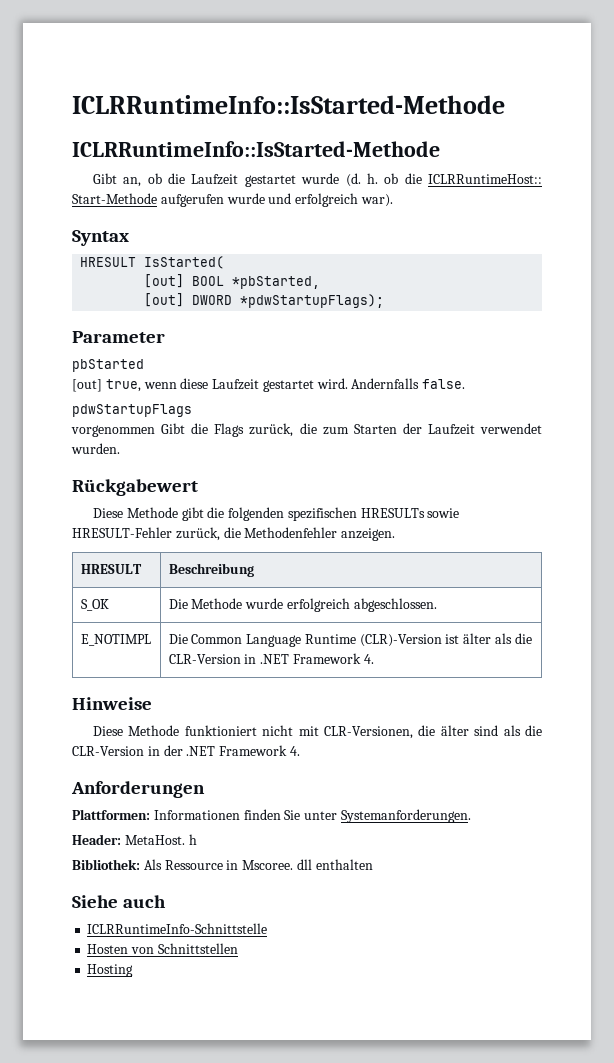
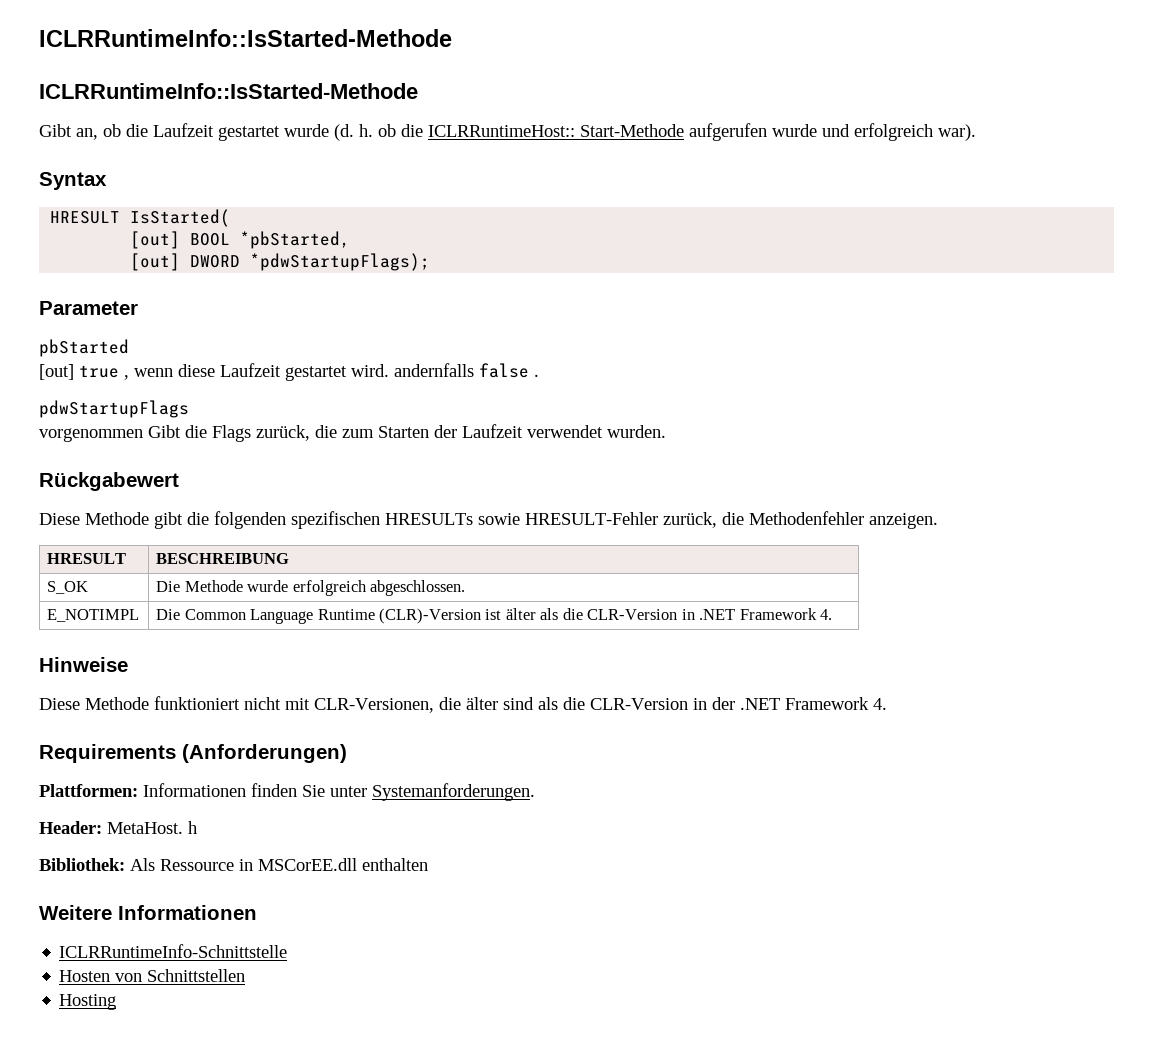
[105,379,141,392] true, -> [79,365,129,380] true ,
[351,378,466,389] Andernfalls false. -> [394,363,539,378] andernfalls false .
[168,563,254,577] Beschreibung -> [156,553,290,564] BESCHREIBUNG
[71,781,205,798] Anforderungen -> [39,744,347,763] Requirements (Anforderungen)
[242,859,312,870] Mscoree. dll -> [258,858,357,871] MSCorEE.dll
[72,895,167,908] Siehe auch -> [39,905,257,920] Weitere Informationen

